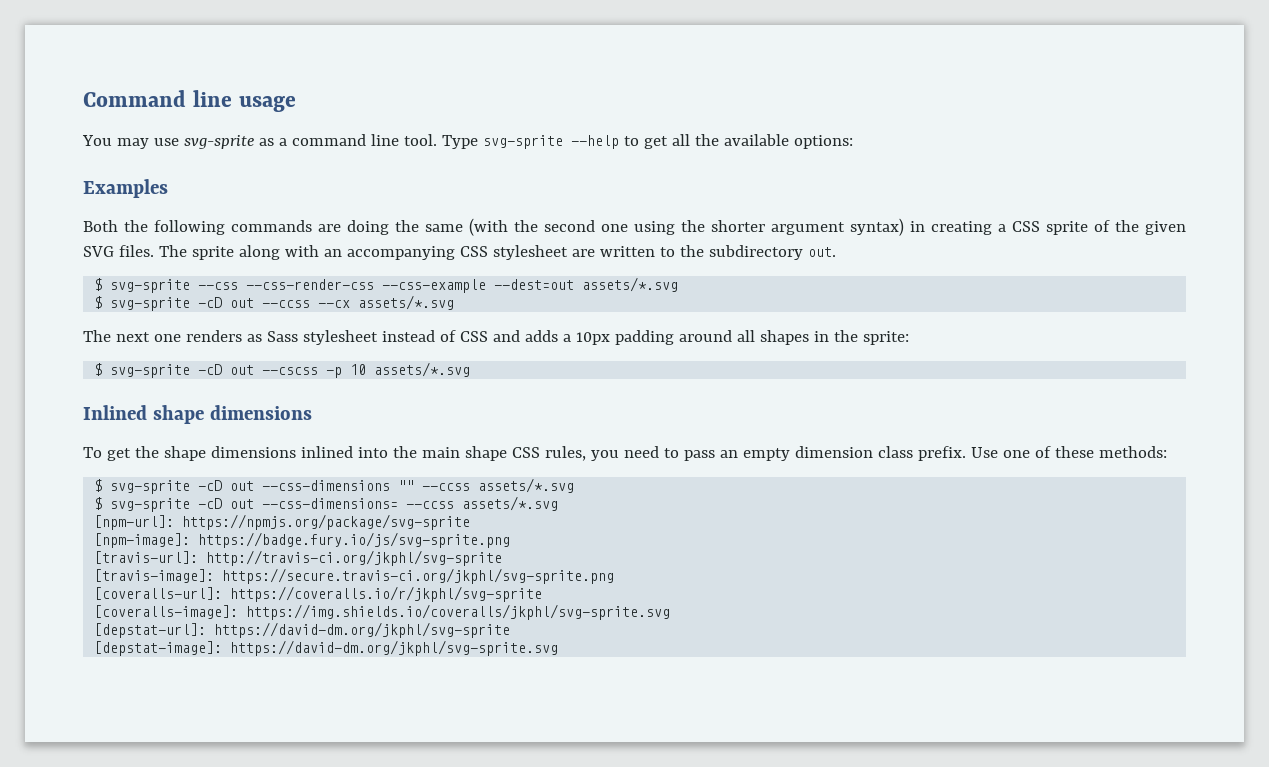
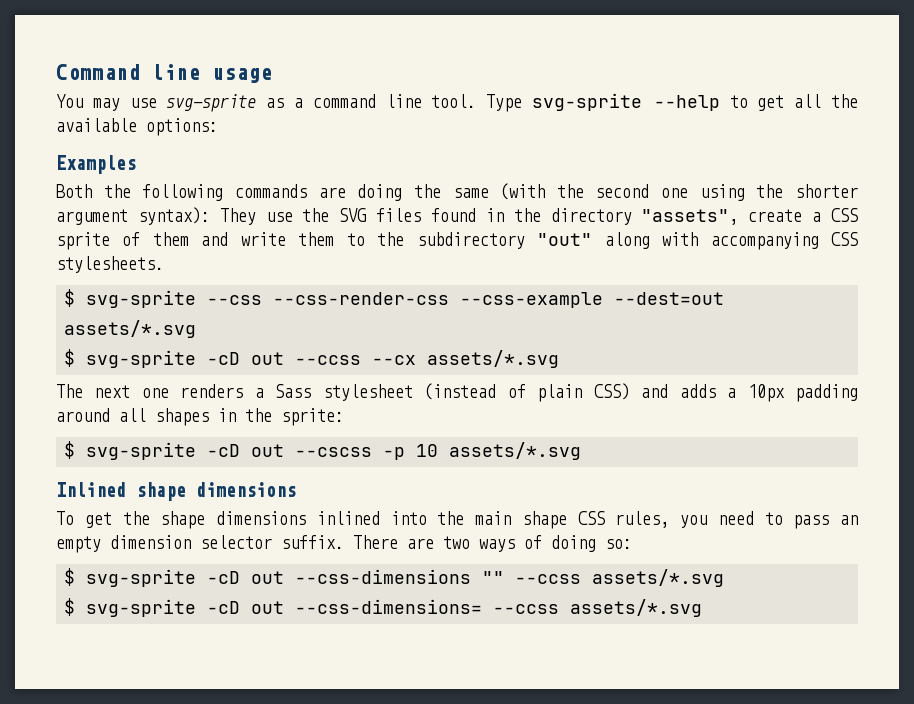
[850,218,1186,236] [83,245,836,260] syntax) in creating a CSS sprite of the given SVG files. The sprite along with an accompanying CSS stylesheet are written to the subdirectory out. -> [137,207,858,225] [56,232,858,250] [56,256,164,273] syntax): They use the SVG files found in the directory "assets", create a CSS sprite of them and write them to the subdirectory "out" along with accompanying CSS stylesheets.
[246,334,262,342] as -> [254,388,264,398] a
[381,330,488,342] instead of CSS -> [424,383,630,402] (instead of plain CSS)
[877,446,1167,461] class prefix. Use one of these methods: -> [200,535,632,552] selector suffix. There are two ways of doing so:
[94,514,471,530] [94,532,511,548] [94,550,503,566] [94,568,615,584] [94,586,543,602] [94,604,671,620] [94,622,511,638] [94,640,559,656] // [npm-url]: https://npmjs.org/package/svg-sprite // [npm-image]: https://badge.fury.io/js/svg-sprite.png // [travis-url]: http://travis-ci.org/jkphl/svg-sprite // [travis-image]: https://secure.travis-ci.org/jkphl/svg-sprite.png // [coveralls-url]: https://coveralls.io/r/jkphl/svg-sprite // [coveralls-image]: https://img.shields.io/coveralls/jkphl/svg-sprite.svg // [depstat-url]: https://david-dm.org/jkphl/svg-sprite // [depstat-image]: https://david-dm.org/jkphl/svg-sprite.svg -> (703, 608) none

